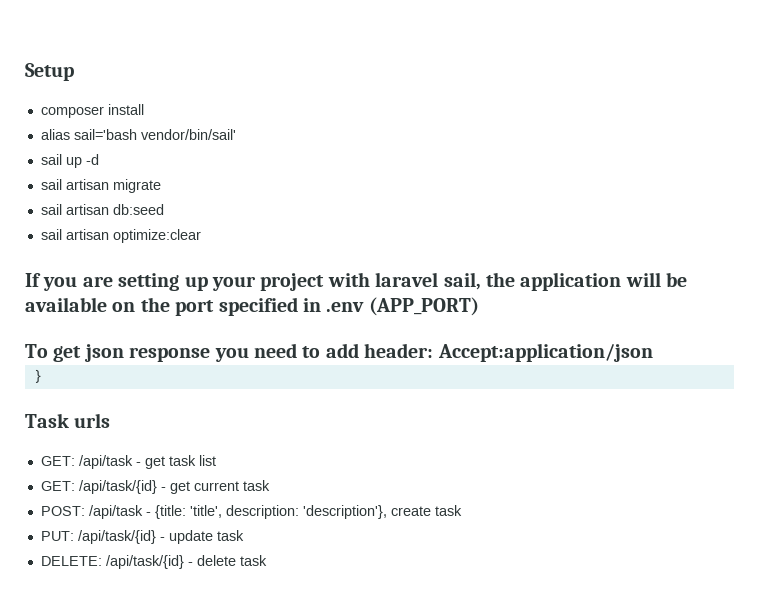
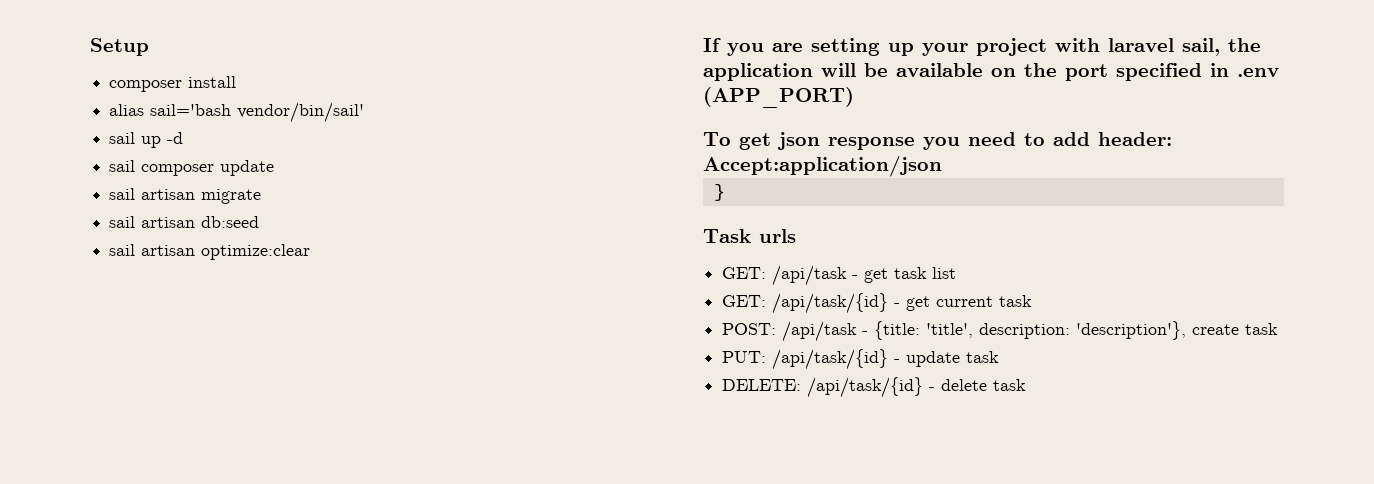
(99, 159) none -> [109,160,275,176] // sail composer update

